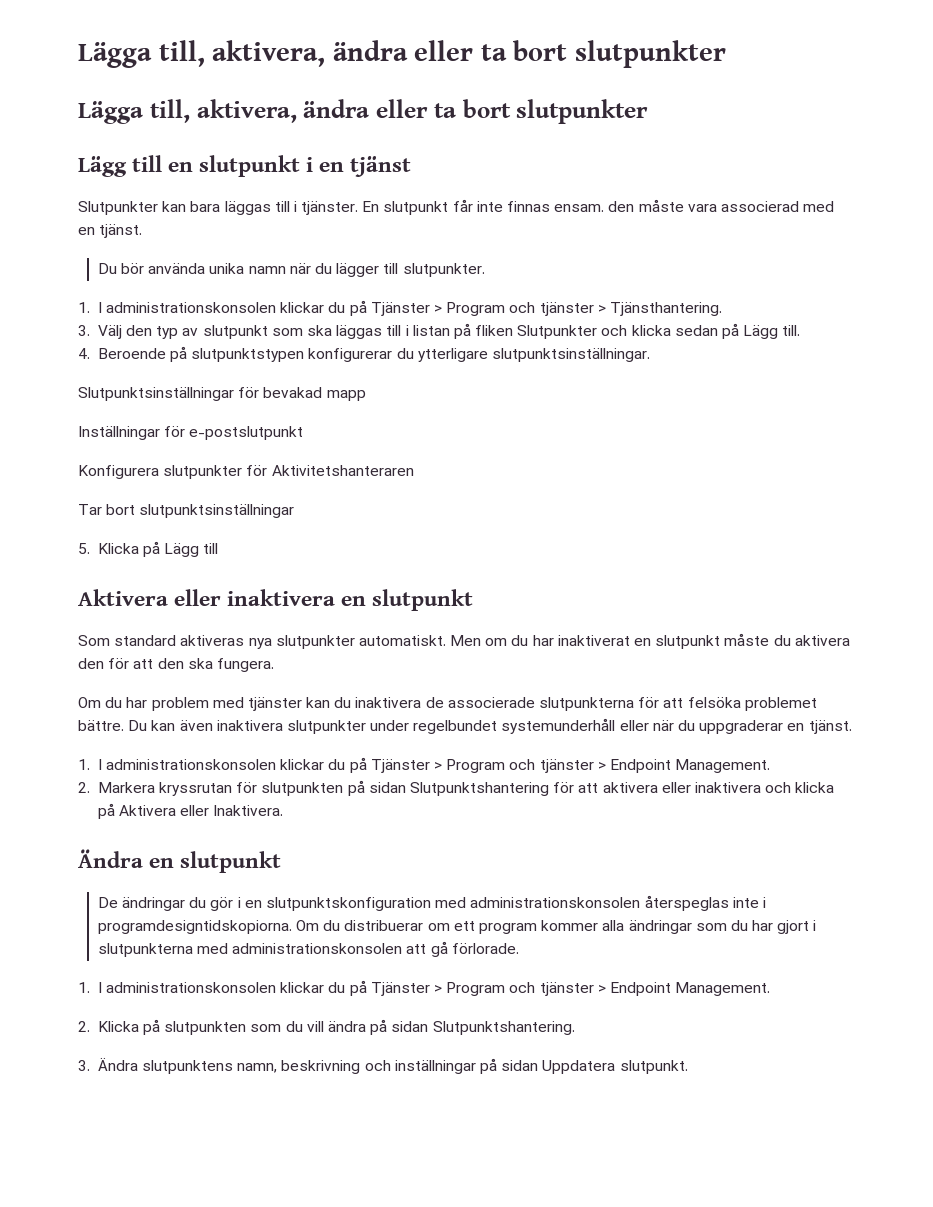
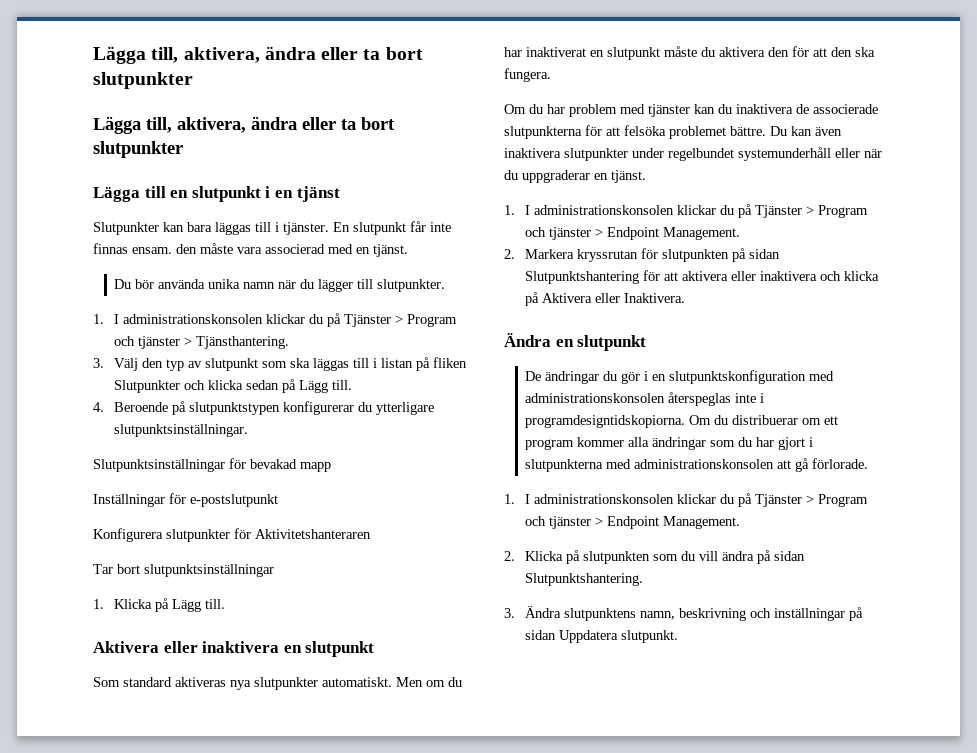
[78,156,127,177] Lägg -> [93,187,140,202] Lägga
[78,543,90,554] 5. -> [93,599,104,609] 1.
[203,543,219,554] till -> [205,599,226,609] till.

